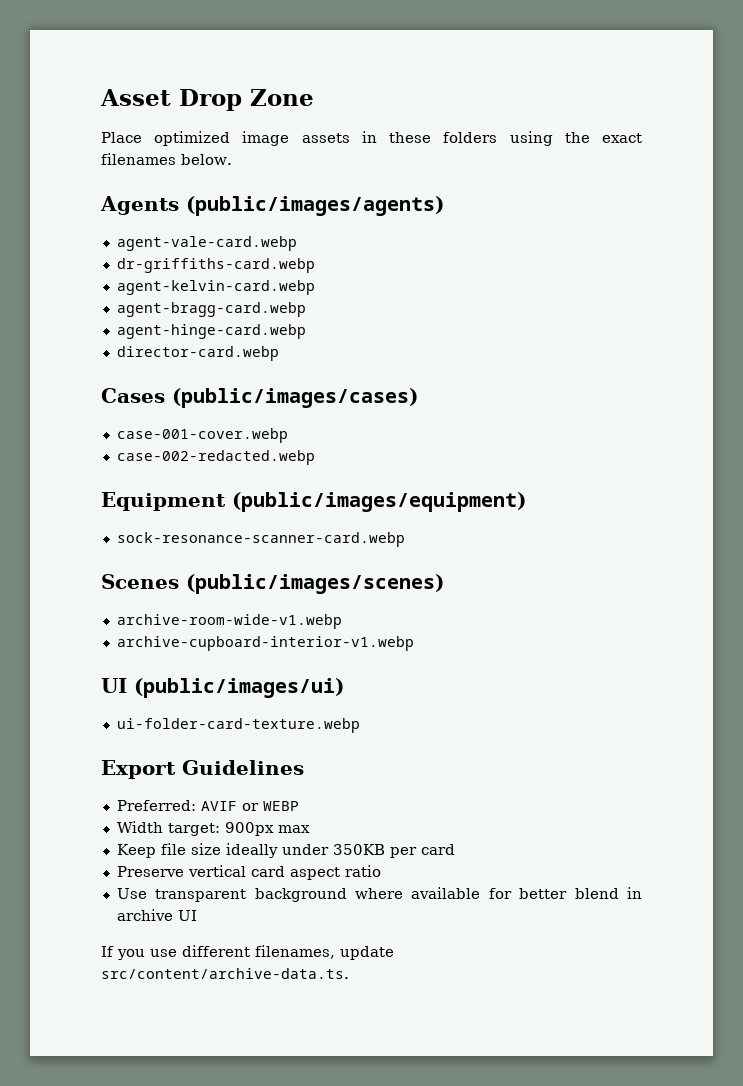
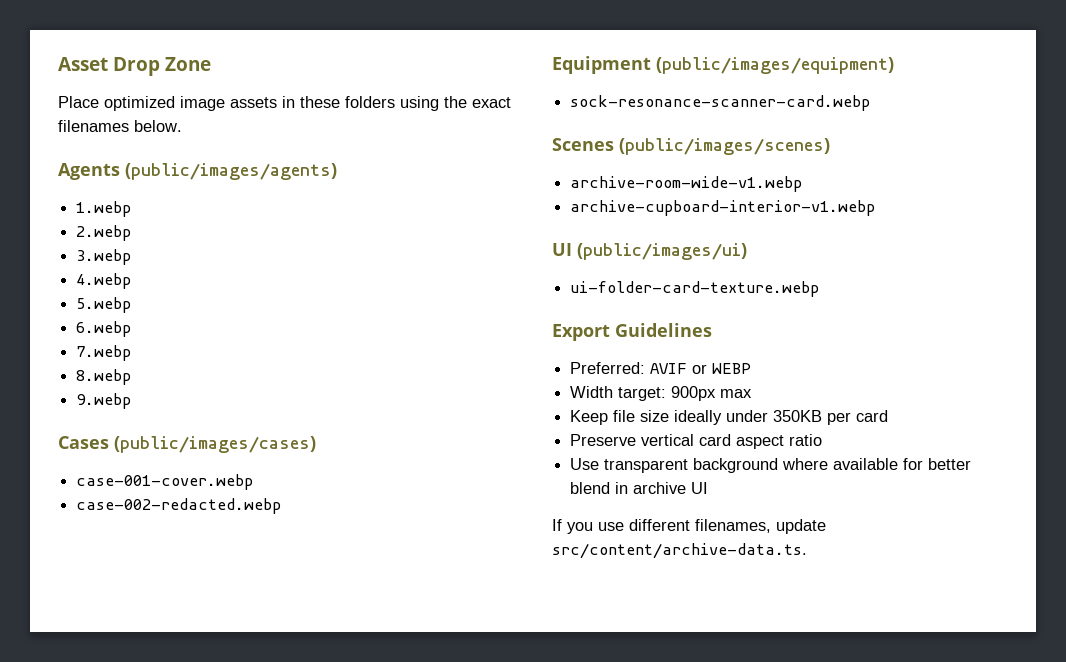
[116,236,297,251] [116,258,315,273] [116,280,315,295] [116,302,306,317] [116,324,306,339] [116,346,279,361] agent-vale-card.webp // dr-griffiths-card.webp // agent-kelvin-card.webp // agent-bragg-card.webp // agent-hinge-card.webp // director-card.webp -> [76,201,132,217] [76,225,132,241] [76,249,132,265] [76,273,132,289] [76,297,132,313] [76,321,132,337] [76,345,132,361] [76,369,132,385] [76,393,132,409] 1.webp // 2.webp // 3.webp // 4.webp // 5.webp // 6.webp // 7.webp // 8.webp // 9.webp

